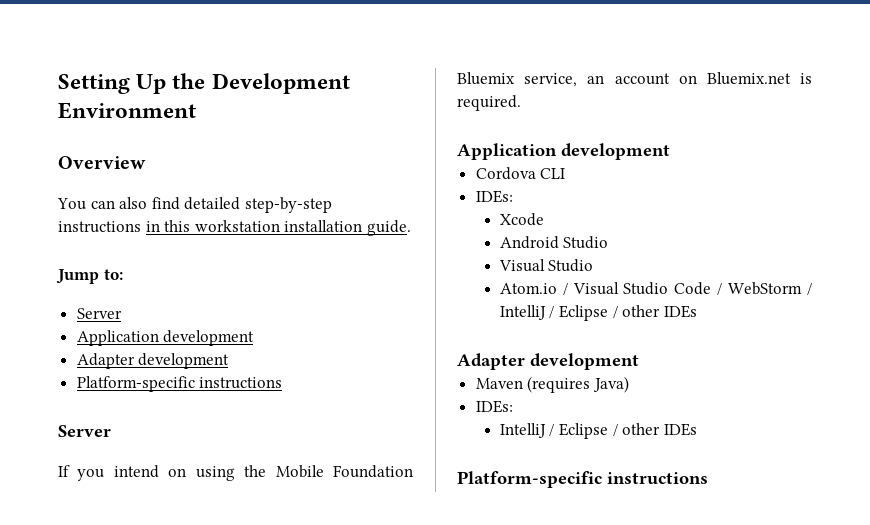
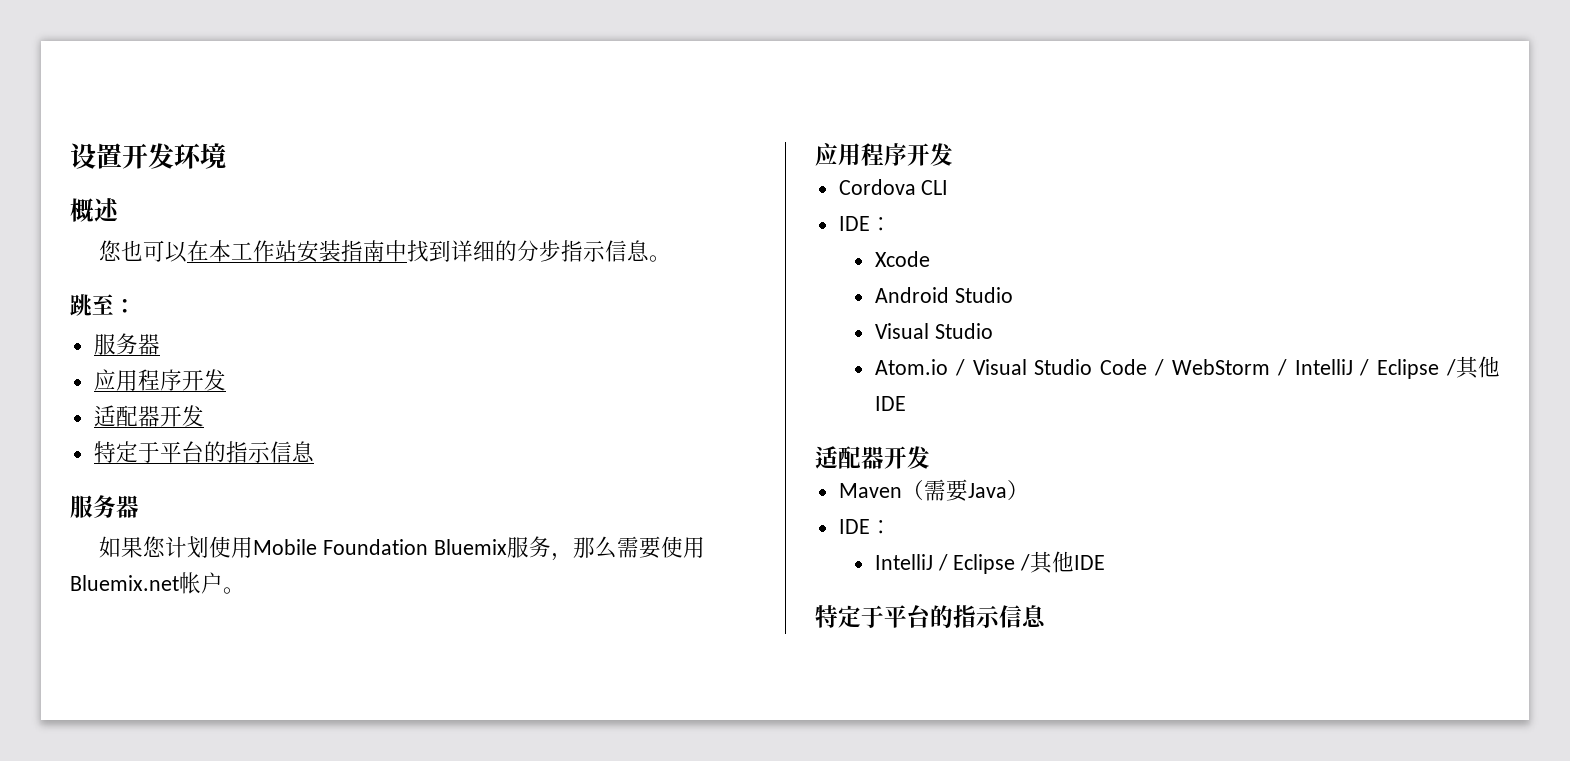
[58,73,350,94] [58,102,196,119] [58,156,146,169] [57,197,332,213] [58,220,411,236] [56,269,123,284] [76,308,122,319] [76,330,255,346] [76,353,230,369] [76,376,283,392] [58,425,111,437] [58,465,413,481] [457,72,812,87] [457,95,521,111] [457,143,670,160] Setting Up the Development Environment // Overview // You can also find detailed step-by-step instructions in this workstation installation guide. // Jump to: // Server // Application development // Adapter development // Platform-specific instructions // Server // If you intend on using the Mobile Foundation Bluemix service, an account on Bluemix.net is required. // Application development -> [70,143,226,169] [70,198,119,222] [98,240,671,263] [70,294,136,316] [93,333,160,355] [93,369,226,391] [93,405,204,427] [93,441,314,463] [70,495,139,518] [98,536,705,561] [70,572,245,594] [815,143,953,166] 设置开发环境 // 概述 // 您也可以在本工作站安装指南中找到详细的分步指示信息。 // 跳至： // 服务器 // 应用程序开发 // 适配器开发 // 特定于平台的指示信息 // 服务器 // 如果您计划使用Mobile Foundation Bluemix服务，那么需要使用Bluemix.net帐户。 // 应用程序开发
[475,190,513,203] IDEs: -> [838,216,892,231] IDE：
[622,305,697,318] [457,353,639,370] [475,376,629,393] [475,400,513,413] [499,423,697,439] [457,471,708,488] other IDEs // Adapter development // Maven (requires Java) // IDEs: // IntelliJ / Eclipse / other IDEs // Platform-specific instructions -> [1456,356,1500,379] [874,396,906,411] [815,446,930,469] [838,479,1029,502] [838,519,892,534] [874,551,1106,574] [815,605,1046,628] 其他IDE // 适配器开发 // Maven（需要Java） // IDE： // IntelliJ / Eclipse /其他IDE // 特定于平台的指示信息

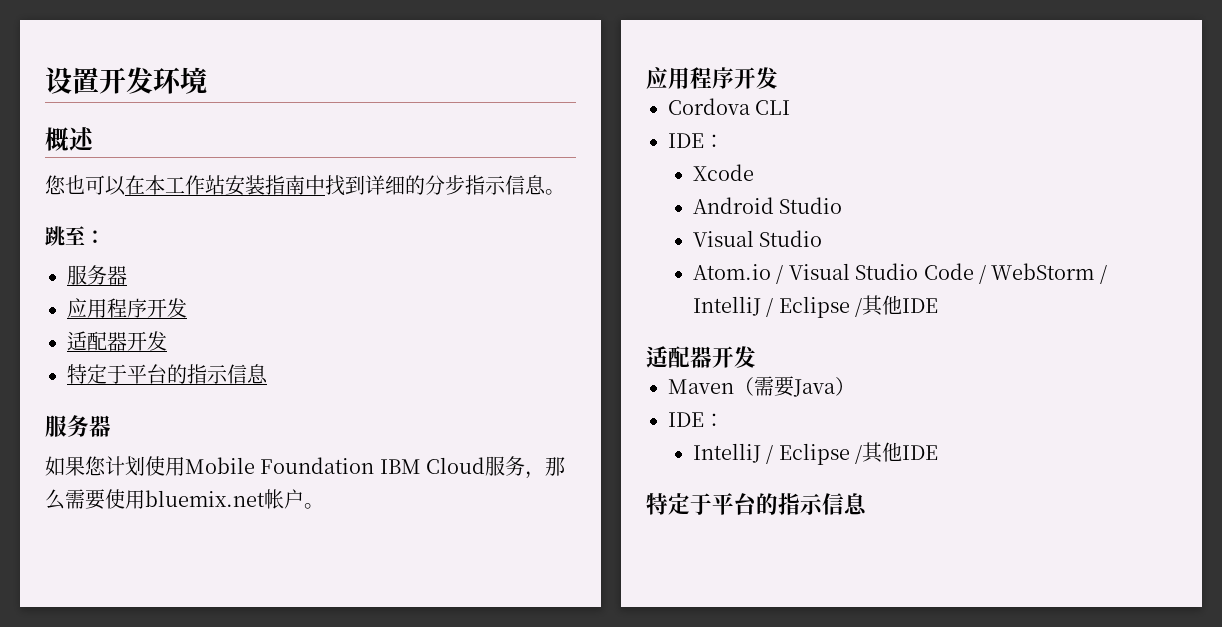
[433,539,507,555] Bluemix -> [379,457,486,474] IBM Cloud
[70,575,179,591] Bluemix.net -> [145,490,265,507] bluemix.net

